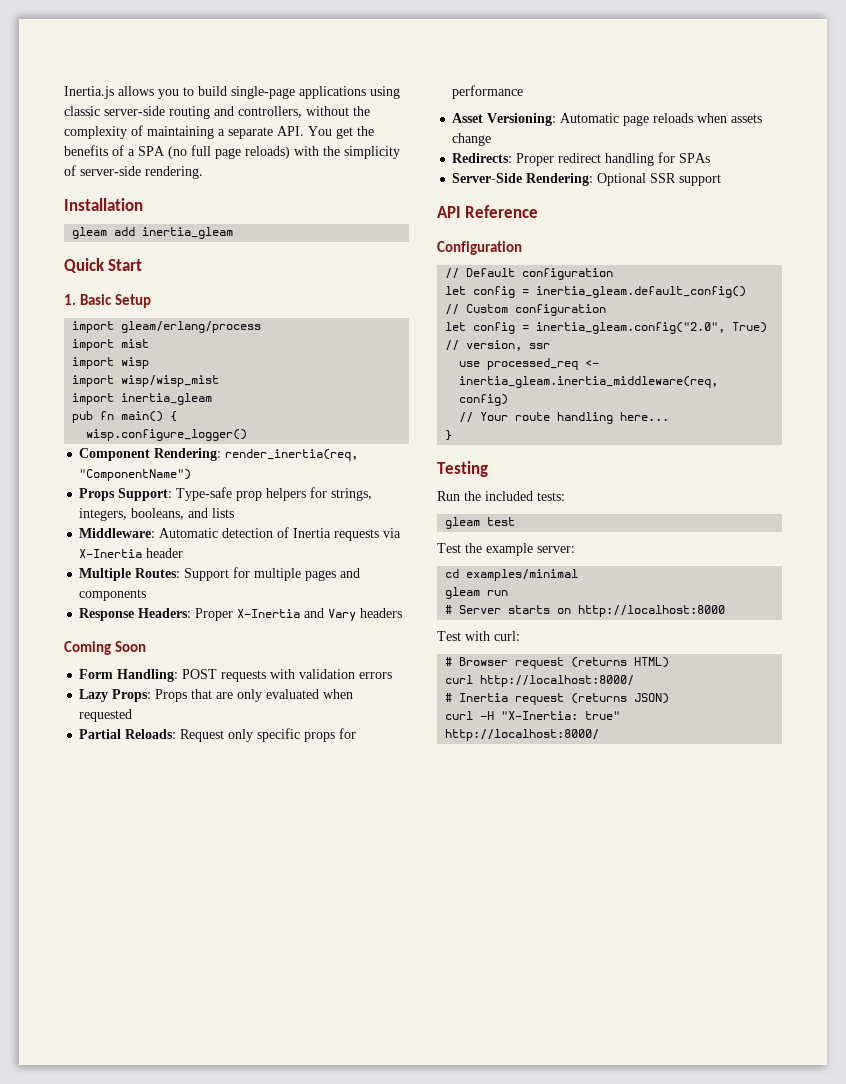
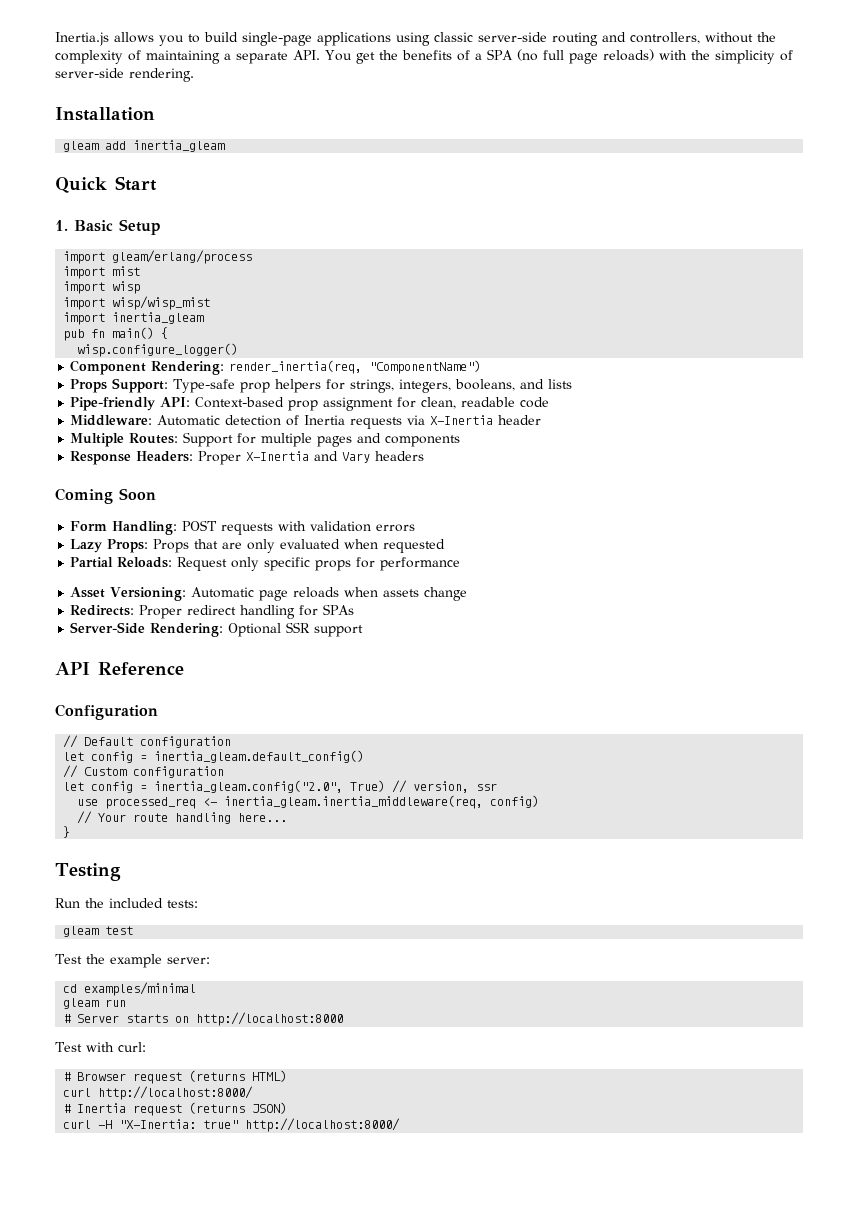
(235, 513) none -> [70,397,550,411] // Pipe-friendly API: Context-based prop assignment for clean, readable code

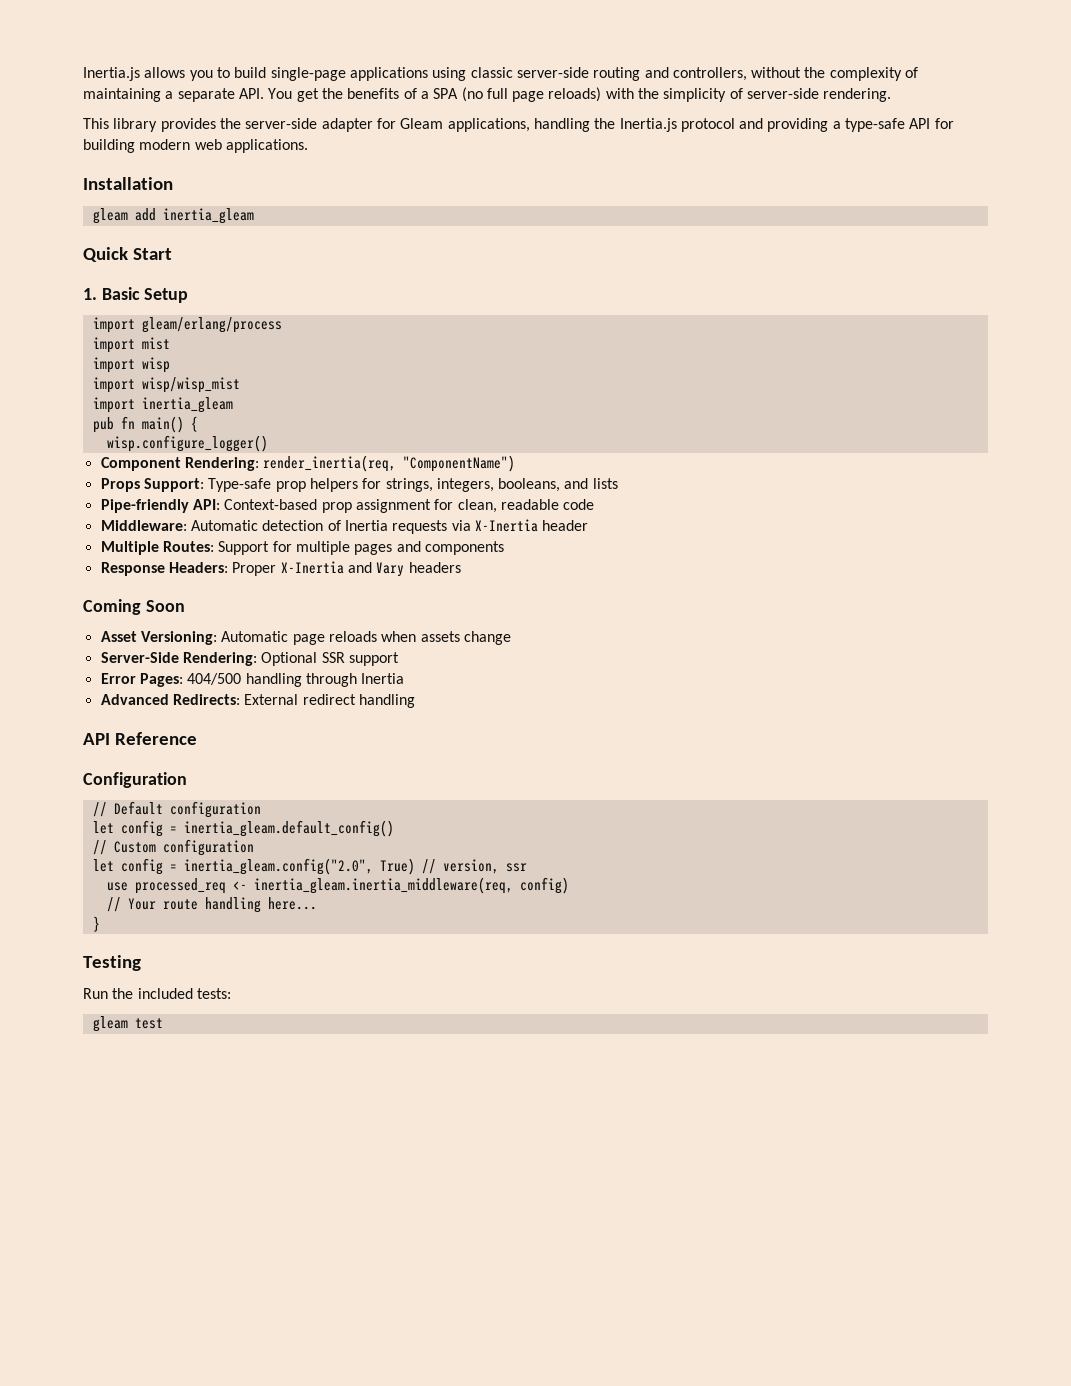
(194, 75) none -> [83,118,954,132] [83,139,308,153] // This library provides the server-side adapter for Gleam applications, handling the Inertia.js protocol and providing a type-safe API for building modern web applications.
[70,520,416,535] [70,539,446,553] [70,557,461,571] // Form Handling: POST requests with validation errors // Lazy Props: Props that are only evaluated when requested // Partial Reloads: Request only specific props for performance -> (185, 606) none
[70,604,355,619] // Redirects: Proper redirect handling for SPAs -> (511, 638) none
(364, 631) none -> [100,673,405,687] [100,694,415,708] // Error Pages: 404/500 handling through Inertia // Advanced Redirects: External redirect handling
[55,954,210,968] [63,982,197,996] [63,998,127,1009] [63,1012,344,1026] [55,1042,146,1052] [63,1070,288,1084] [63,1086,254,1100] [63,1102,288,1116] [63,1118,401,1132] // Test the example server: // cd examples/minimal // gleam run // # Server starts on http://localhost:8000 // Test with curl: // # Browser request (returns HTML) // curl http://localhost:8000/ // # Inertia request (returns JSON) // curl -H "X-Inertia: true" http://localhost:8000/ -> (163, 1023) none

